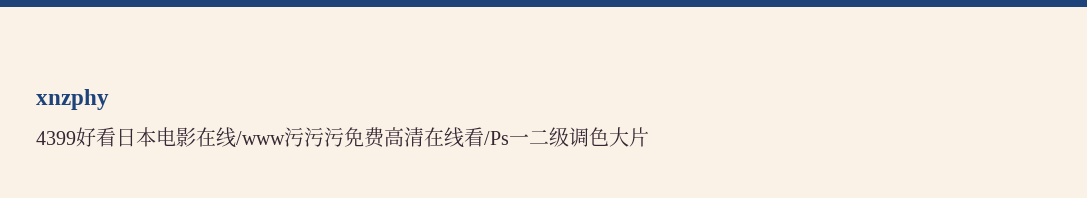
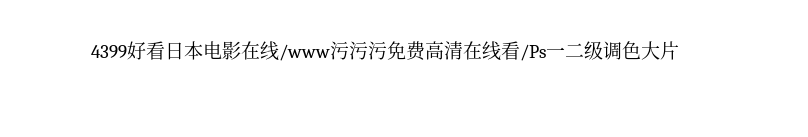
[36,89,109,110] xnzphy // -> (91, 51) none

